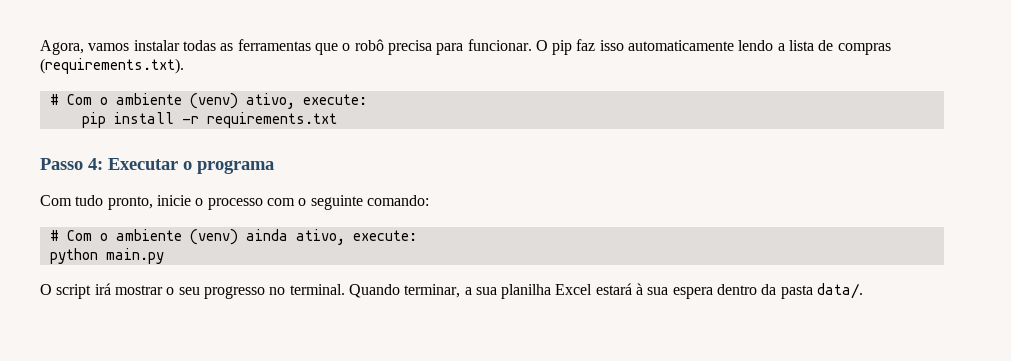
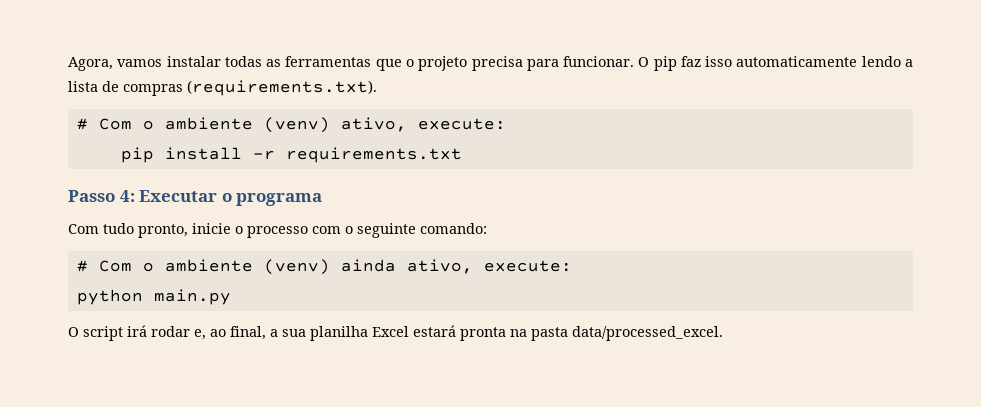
[354,39,384,51] robô -> [418,56,468,71] projeto
[114,284,461,299] mostrar o seu progresso no terminal. Quando terminar, -> [151,326,266,340] rodar e, ao final,
[636,283,864,299] à sua espera dentro da pasta data/. -> [460,326,723,341] pronta na pasta data/processed_excel.

